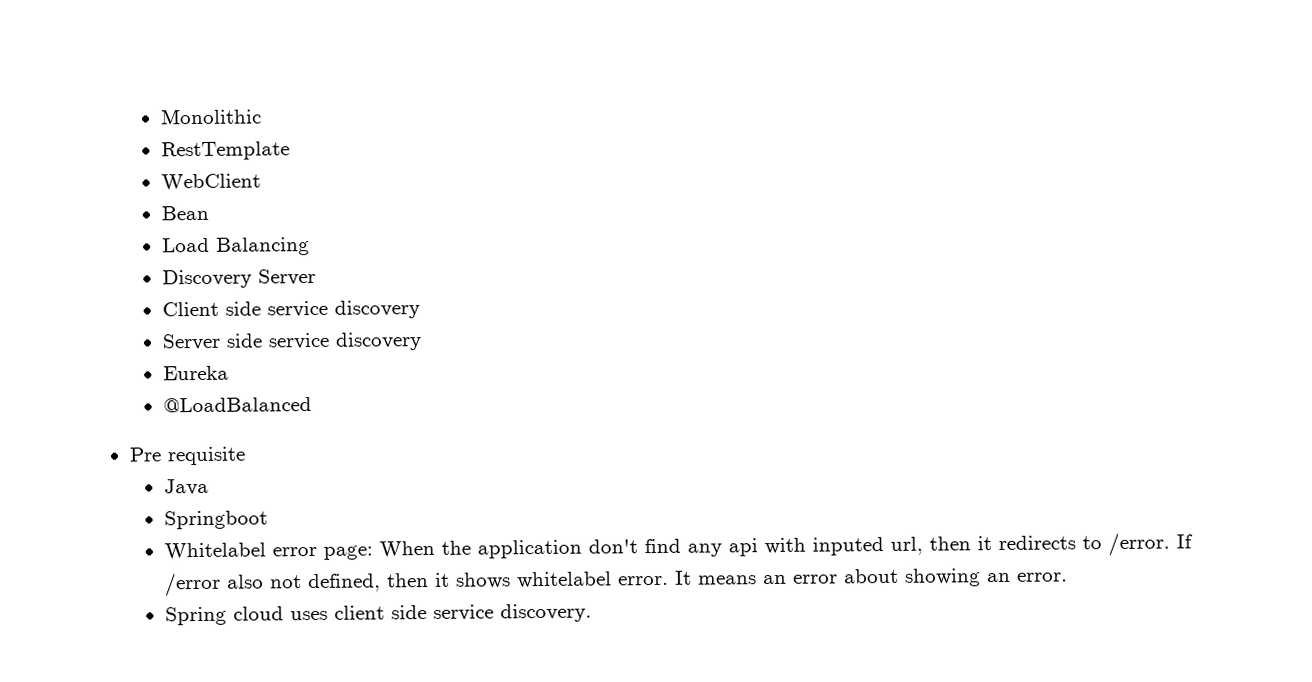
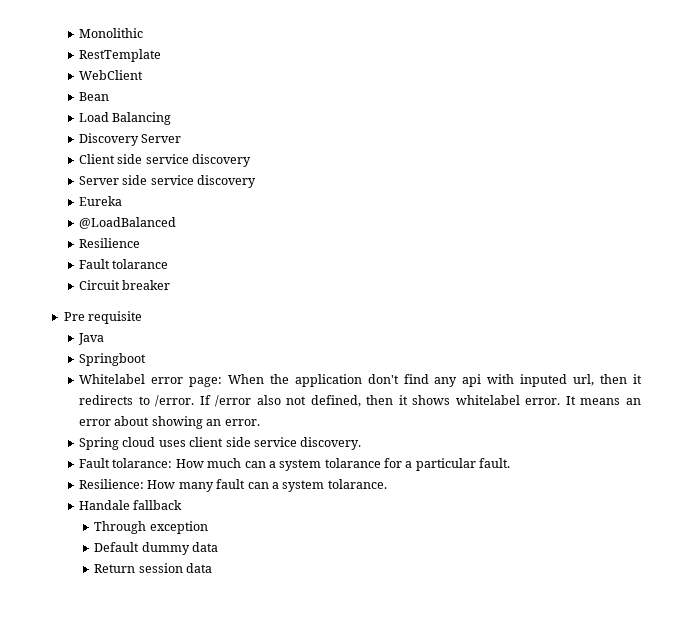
(312, 405) none -> [78,238,140,248] [78,259,169,269] [78,280,171,290] // Resilience // Fault tolarance // Circuit breaker
(592, 613) none -> [78,458,511,471] [78,479,387,492] [78,500,183,510] [94,521,208,534] [94,542,218,555] [94,563,212,573] // Fault tolarance: How much can a system tolarance for a particular fault. // Resilience: How many fault can a system tolarance. // Handale fallback // Through exception // Default dummy data // Return session data

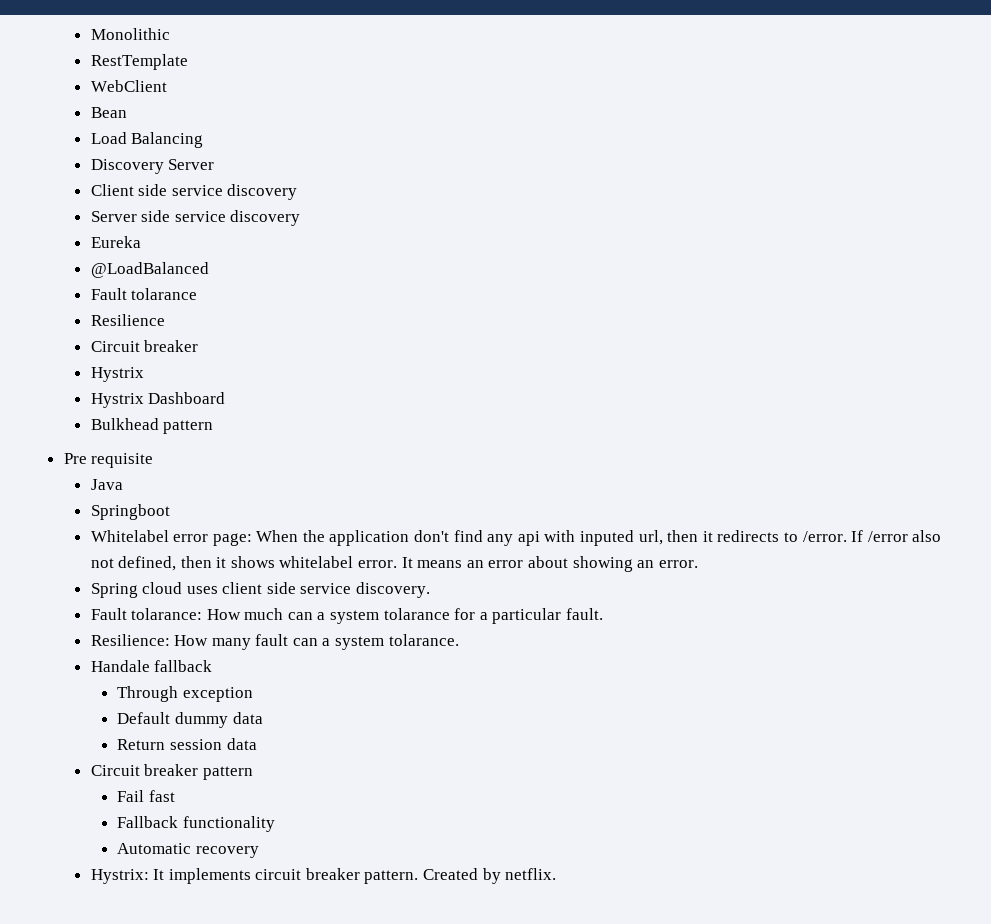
[78,238,140,248] // Resilience -> (209, 270) none
[78,280,171,290] // Circuit breaker -> [90,314,165,326] [90,340,199,352] [90,367,144,382] [90,392,226,408] [90,418,214,434] // Resilience // Circuit breaker // Hystrix // Hystrix Dashboard // Bulkhead pattern
(212, 568) none -> [90,764,253,780] [117,790,175,802] [117,816,275,832] [117,843,259,858] [90,868,557,884] // Circuit breaker pattern // Fail fast // Fallback functionality // Automatic recovery // Hystrix: It implements circuit breaker pattern. Created by netflix.

